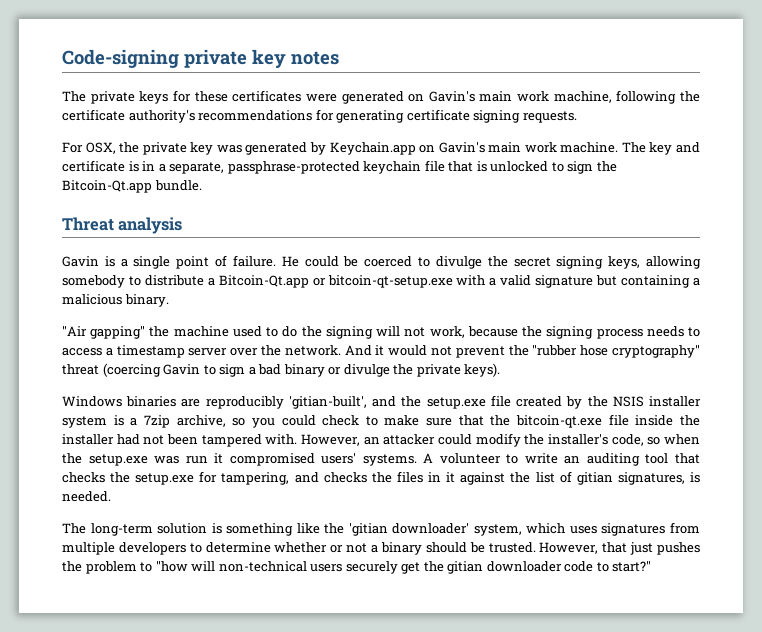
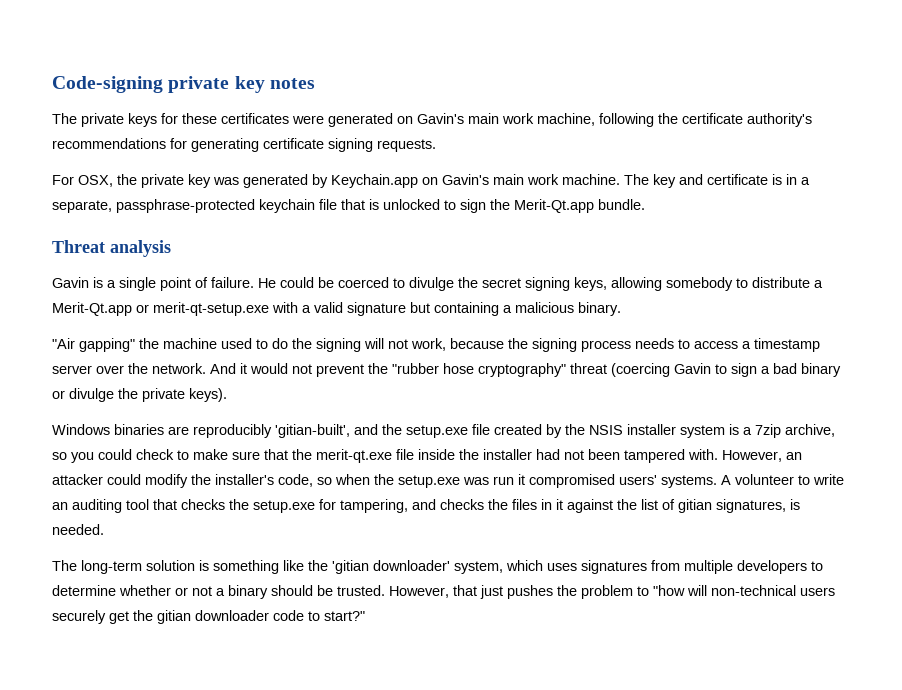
[62,180,152,193] Bitcoin-Qt.app -> [514,199,594,213] Merit-Qt.app
[218,275,453,288] Bitcoin-Qt.app or bitcoin-qt-setup.exe -> [52,302,269,316] Merit-Qt.app or merit-qt-setup.exe
[516,415,603,428] bitcoin-qt.exe -> [316,449,392,463] merit-qt.exe

